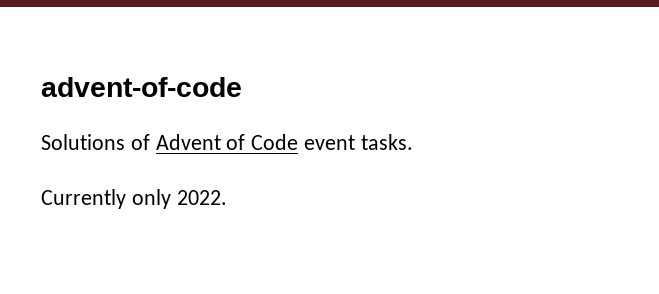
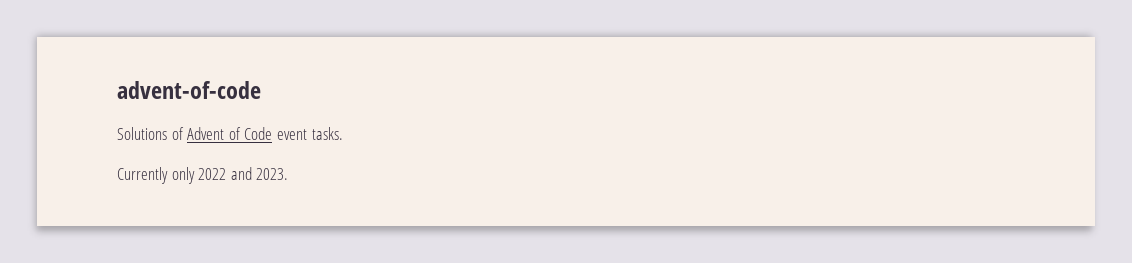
[176,190,227,205] 2022. -> [198,167,289,180] 2022 and 2023.

